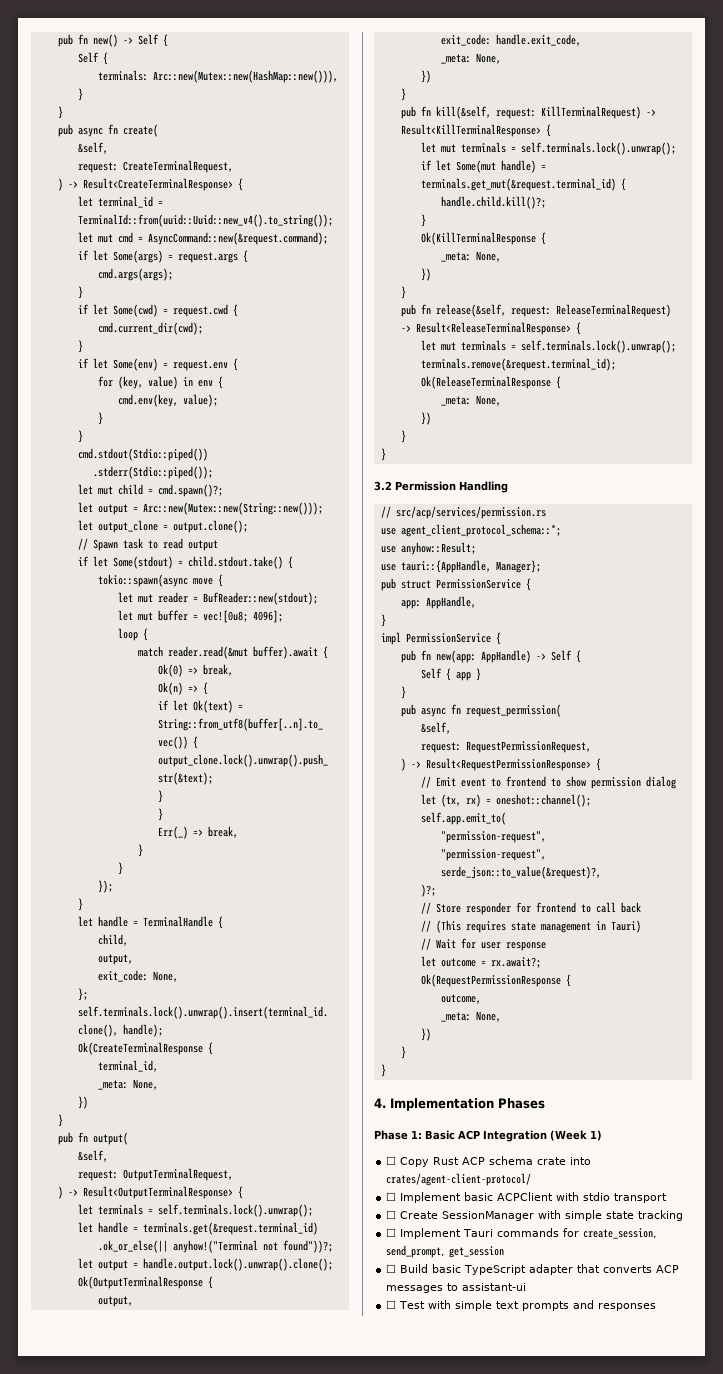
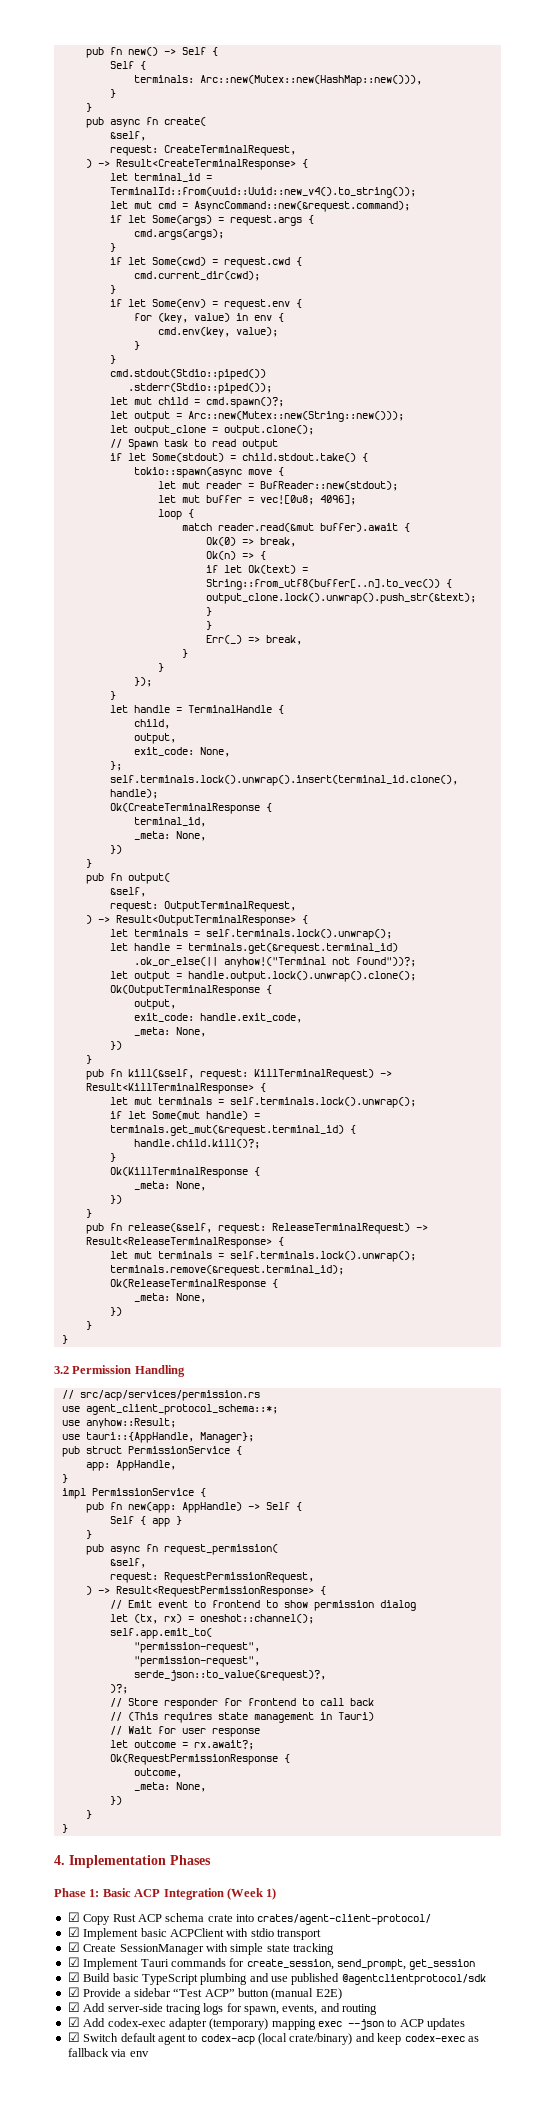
[386,1156,397,1165] ☐ -> [67,1912,80,1922] ☑
[386,1192,397,1201] ☐ -> [67,1927,80,1937] ☑
[386,1210,397,1219] ☐ -> [67,1942,80,1952] ☑
[386,1228,397,1237] ☐ -> [67,1957,80,1967] ☑
[386,1264,397,1273] ☐ -> [67,1972,80,1982] ☑
[529,1264,680,1275] [386,1283,527,1293] [386,1300,657,1311] adapter that converts ACP messages to assistant-ui // ☐ Test with simple text prompts and responses -> [200,1973,486,1985] [67,1987,342,2000] [67,2002,378,2015] [67,2017,466,2030] [67,2032,479,2045] [67,2048,149,2057] plumbing and use published @agentclientprotocol/sdk // ☑ Provide a sidebar “Test ACP” button (manual E2E) // ☑ Add server-side tracing logs for spawn, events, and routing // ☑ Add codex-exec adapter (temporary) mapping exec --json to ACP updates // ☑ Switch default agent to codex-acp (local crate/binary) and keep codex-exec as fallback via env

